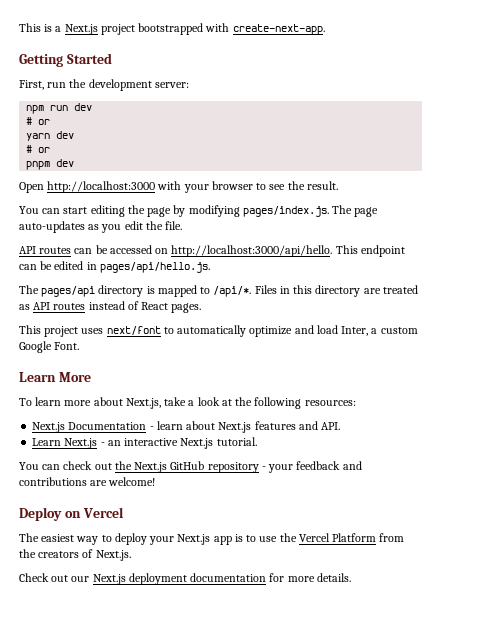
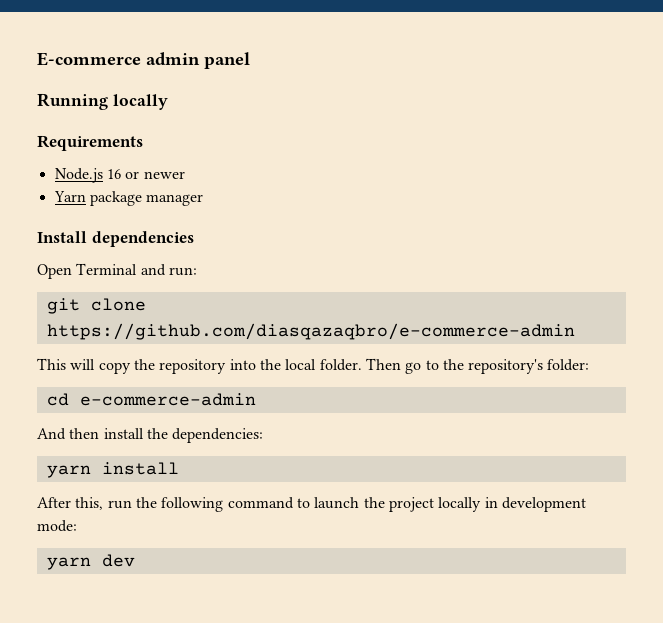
[19,23,325,35] [19,53,112,67] [19,79,189,91] [26,103,93,114] [26,117,51,125] [26,131,75,141] [26,145,51,153] [26,159,75,170] [19,181,338,193] [19,205,379,217] [19,221,183,233] [19,245,405,257] [19,261,210,273] [19,285,418,297] [19,301,202,313] [19,325,418,337] [19,341,80,353] [19,372,91,382] [19,397,356,409] [32,421,341,433] [32,437,257,449] [19,461,362,473] [19,477,156,486] [19,507,124,521] [19,533,405,545] [19,549,131,561] [19,573,351,585] This is a Next.js project bootstrapped with create-next-app. // Getting Started // First, run the development server: // npm run dev // # or // yarn dev // # or // pnpm dev // Open http://localhost:3000 with your browser to see the result. // You can start editing the page by modifying pages/index.js. The page auto-updates as you edit the file. // API routes can be accessed on http://localhost:3000/api/hello. This endpoint can be edited in pages/api/hello.js. // The pages/api directory is mapped to /api/*. Files in this directory are treated as API routes instead of React pages. // This project uses next/font to automatically optimize and load Inter, a custom Google Font. // Learn More // To learn more about Next.js, take a look at the following resources: // Next.js Documentation - learn about Next.js features and API. // Learn Next.js - an interactive Next.js tutorial. // You can check out the Next.js GitHub repository - your feedback and contributions are welcome! // Deploy on Vercel // The easiest way to deploy your Next.js app is to use the Vercel Platform from the creators of Next.js. // Check out our Next.js deployment documentation for more details. -> [37,52,250,69] [37,93,168,110] [37,135,143,151] [54,168,185,183] [53,191,204,206] [37,231,194,247] [37,263,197,279] [46,298,146,314] [46,323,575,340] [37,358,590,374] [46,393,256,406] [37,428,264,443] [46,462,179,478] [37,497,586,512] [37,520,77,532] [46,554,135,570] E-commerce admin panel // Running locally // Requirements // Node.js 16 or newer // Yarn package manager // Install dependencies // Open Terminal and run: // git clone https://github.com/diasqazaqbro/e-commerce-admin // This will copy the repository into the local folder. Then go to the repository's folder: // cd e-commerce-admin // And then install the dependencies: // yarn install // After this, run the following command to launch the project locally in development mode: // yarn dev

